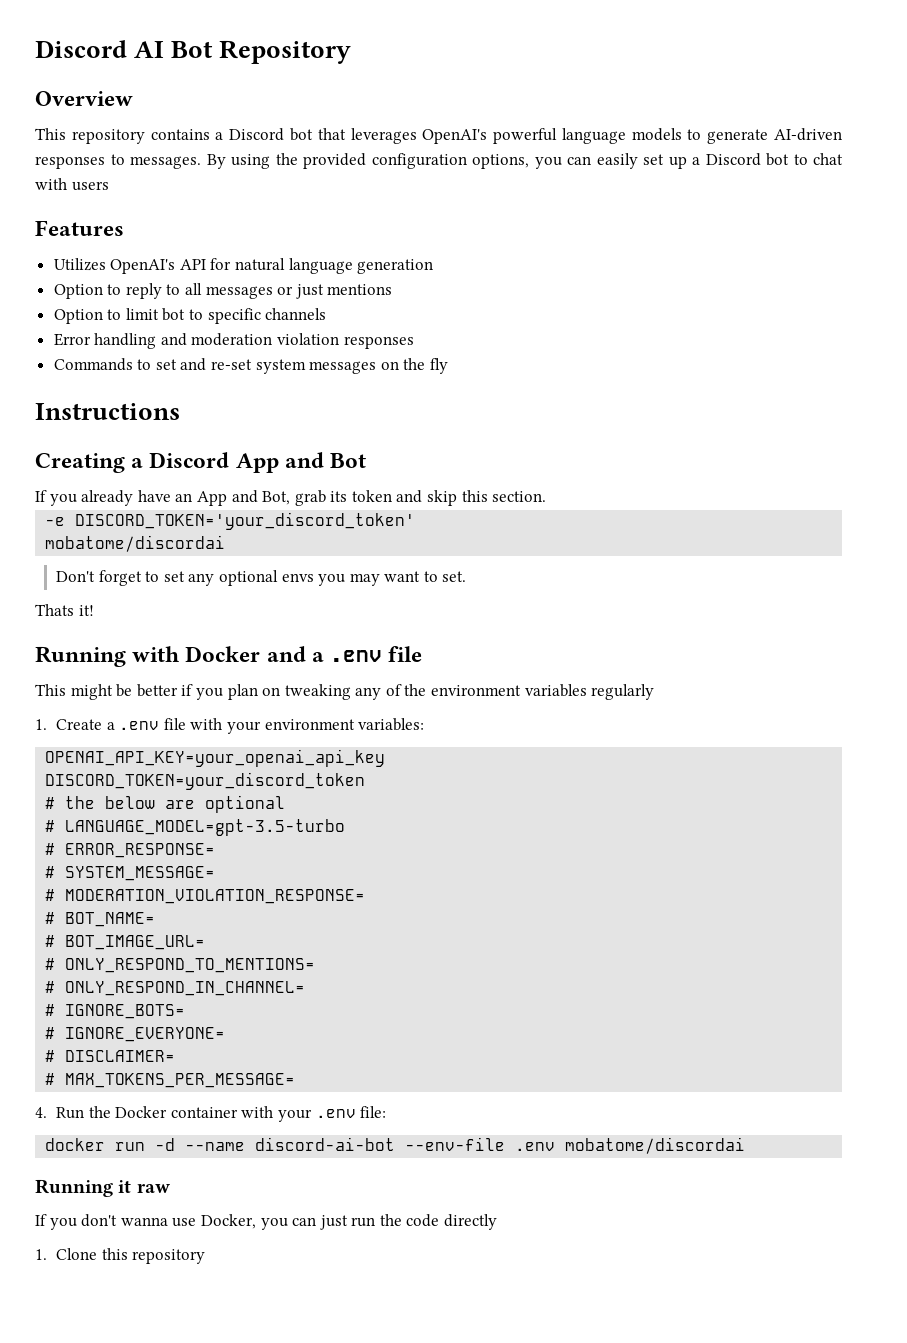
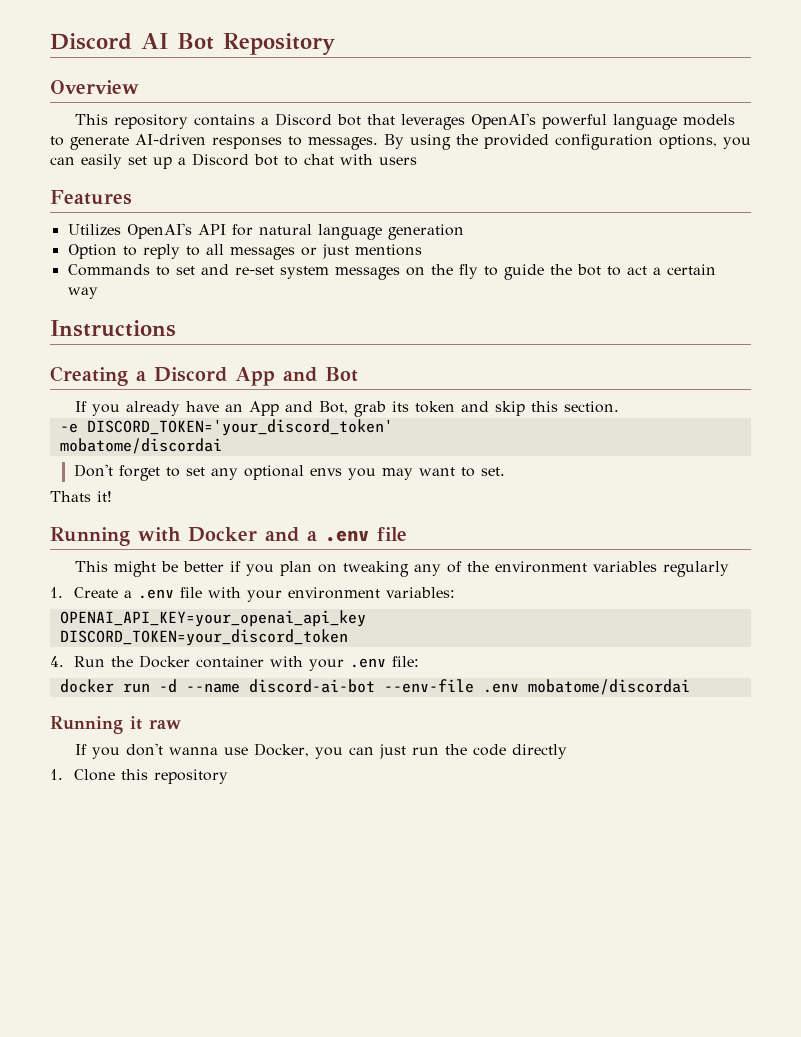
[53,308,327,324] [53,333,414,349] // Option to limit bot to specific channels // Error handling and moderation violation responses -> (422, 250) none
(449, 366) none -> [483,264,716,280] [67,287,98,299] to guide the bot to act a certain way
[45,795,286,813] [45,819,346,836] [45,843,216,858] [45,866,216,881] [45,889,366,904] [45,912,156,927] [45,935,206,950] [45,958,316,973] [45,981,306,996] [45,1004,186,1019] [45,1027,226,1042] [45,1050,176,1062] [45,1073,296,1088] // # the below are optional // # LANGUAGE_MODEL=gpt-3.5-turbo // # ERROR_RESPONSE= // # SYSTEM_MESSAGE= // # MODERATION_VIOLATION_RESPONSE= // # BOT_NAME= // # BOT_IMAGE_URL= // # ONLY_RESPOND_TO_MENTIONS= // # ONLY_RESPOND_IN_CHANNEL= // # IGNORE_BOTS= // # IGNORE_EVERYONE= // # DISCLAIMER= // # MAX_TOKENS_PER_MESSAGE= -> (348, 637) none

